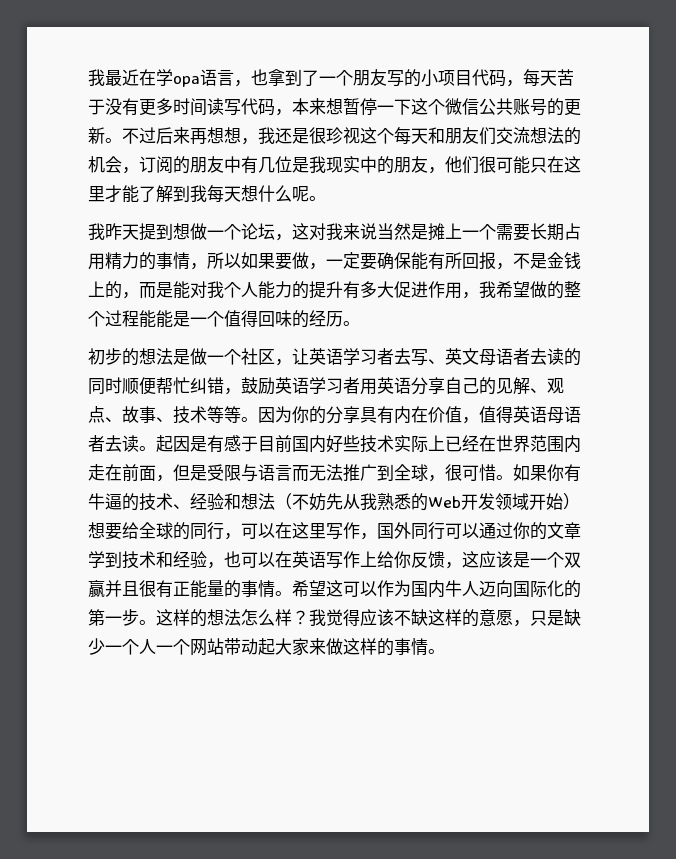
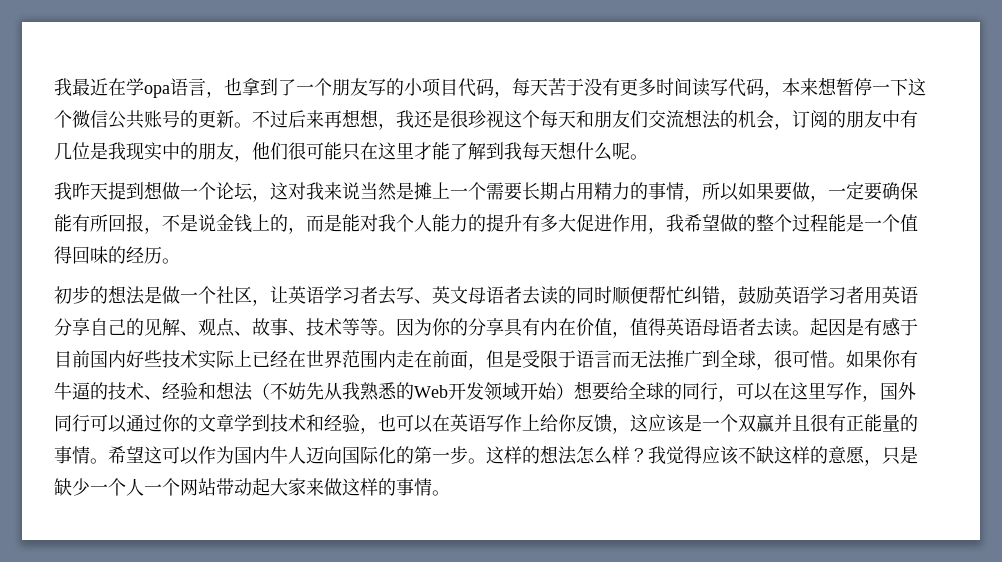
(547, 261) none -> [198,214,216,232] 说
[156,310,173,328] 能 -> (846, 223) none
[241,464,258,482] 与 -> [558,350,576,368] 于

